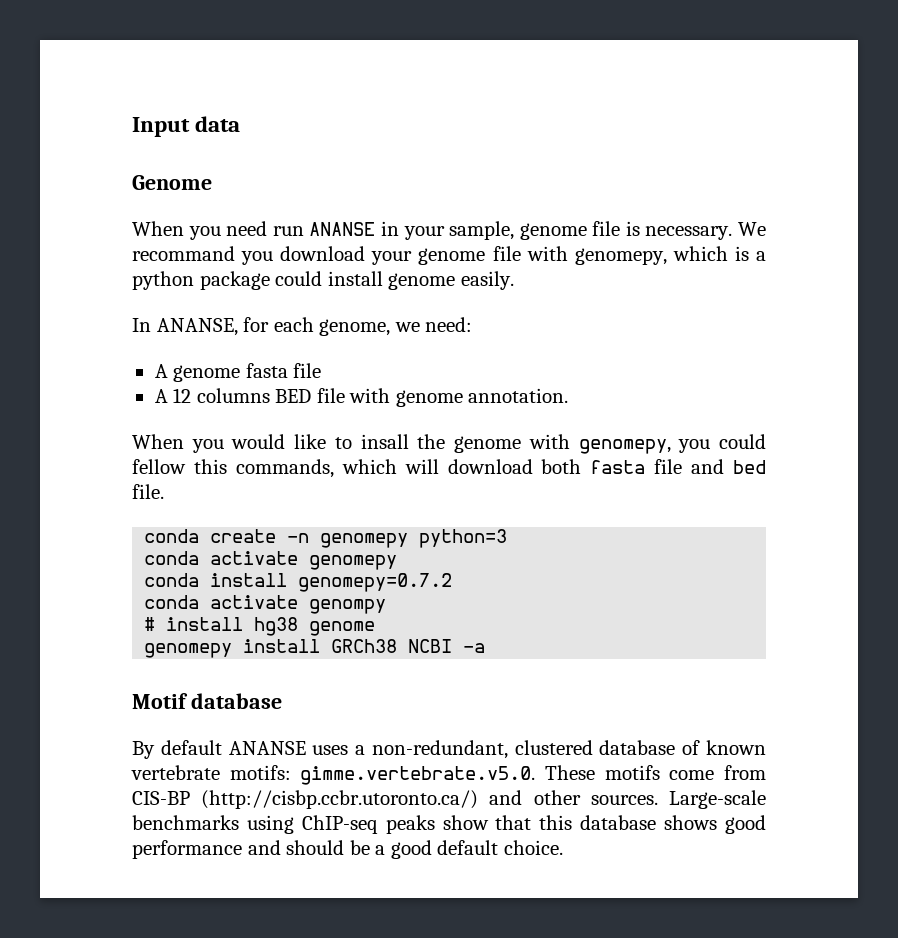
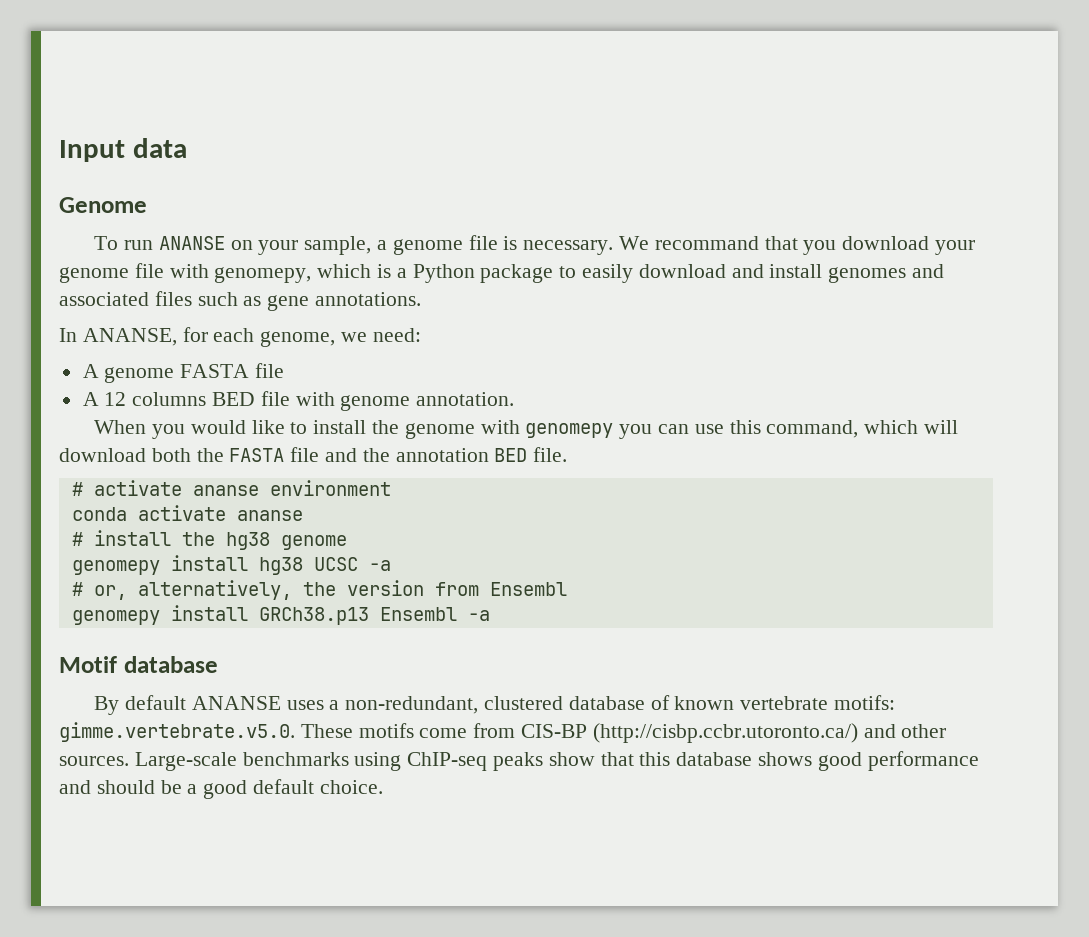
[132,221,268,240] When you need -> [94,236,119,250] To
[380,221,399,236] in -> [230,240,253,250] on
(515, 230) none -> [376,240,387,250] a
(235, 253) none -> [764,236,798,250] that
[132,271,514,290] python package could install genome easily. -> [412,264,945,283] [59,291,422,311] Python package to easily download and install genomes and associated files such as gene annotations.
[245,363,288,378] fasta -> [180,364,250,378] FASTA
[360,434,409,449] insall -> [313,420,367,434] install
[578,434,767,454] [132,459,767,478] [132,484,164,499] [144,529,508,548] [144,551,398,570] [144,573,453,592] [144,595,387,614] genomepy, you could fellow this commands, which will download both fasta file and bed file. // conda create -n genomepy python=3 // conda activate genomepy // conda install genomepy=0.7.2 // conda activate genompy -> [525,420,958,439] [59,447,568,462] [71,480,391,496] [71,505,303,521] genomepy you can use this command, which will download both the FASTA file and the annotation BED file. // # activate ananse environment // conda activate ananse
(244, 624) none -> [181,532,215,546] the
[331,639,453,653] GRCh38 NCBI -> [258,557,391,575] [71,580,567,600] [71,605,457,625] hg38 UCSC -a // # or, alternatively, the version from Ensembl // genomepy install GRCh38.p13 Ensembl

